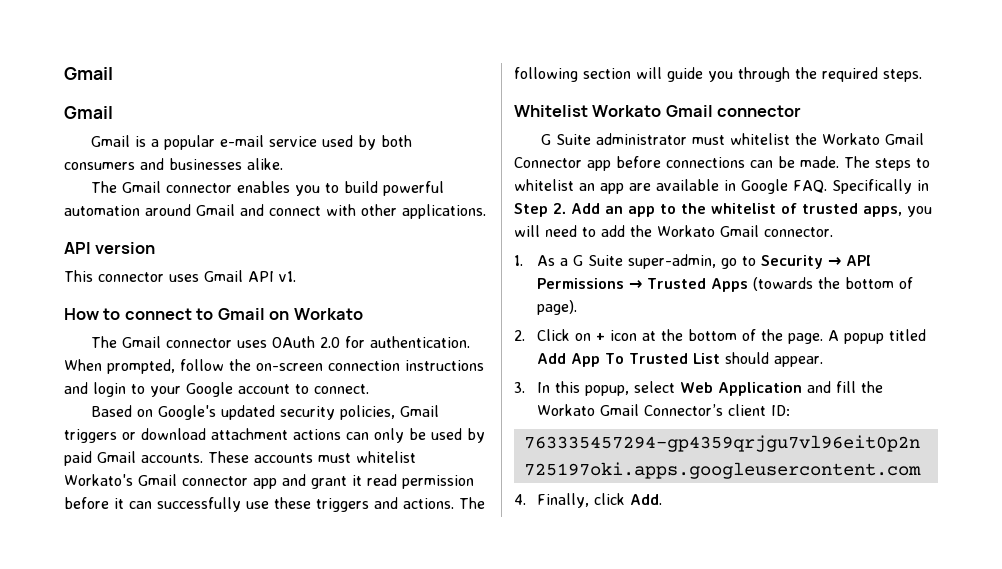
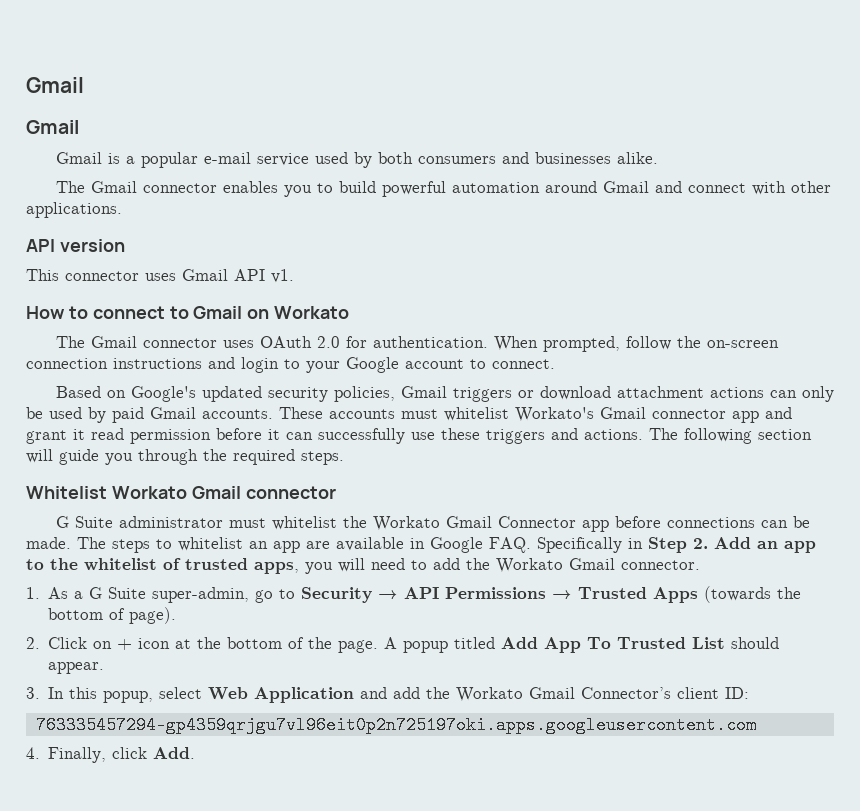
[836,381,857,393] fill -> [393,687,421,699] add

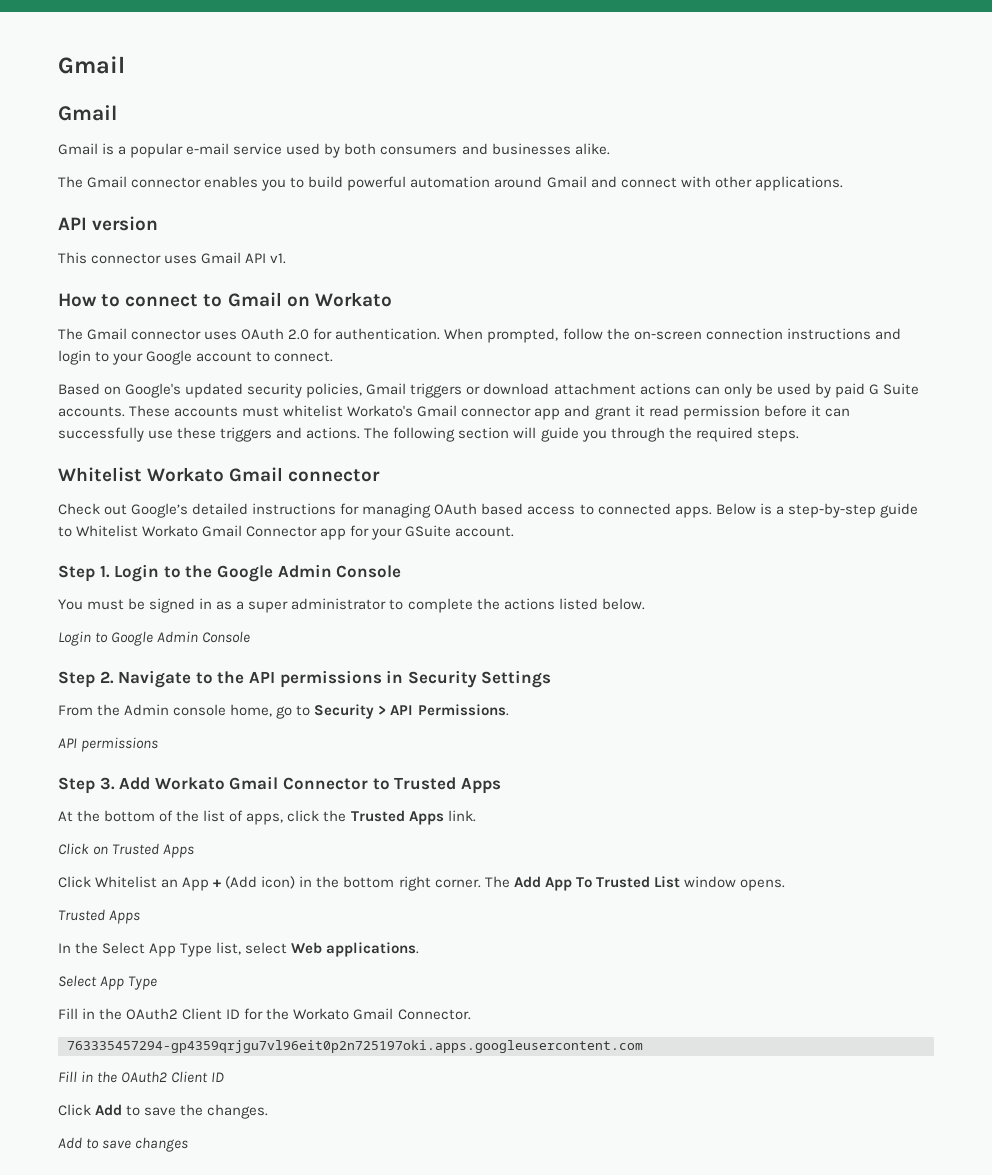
[150,407,196,419] Gmail -> [868,383,919,395] G Suite
[55,516,810,532] [26,537,816,553] [26,558,700,574] [26,586,802,603] [48,607,177,624] [26,637,496,653] G Suite administrator must whitelist the Workato Gmail Connector app before connections can be made. The steps to whitelist an app are available in Google FAQ. Specifically in Step 2. Add an app to the whitelist of trusted apps, you will need to add the Workato Gmail connector. // 1. As a G Suite super-admin, go to Security → API Permissions → Trusted Apps (towards the bottom of page). // 2. Click on + icon at the bottom of the page. A popup titled -> [58,503,918,518] [58,525,515,540] [58,564,402,582] [58,598,645,613] [58,631,251,646] [58,670,552,688] [58,704,509,719] [58,737,159,752] [58,776,501,794] [58,810,476,825] [58,843,195,858] [58,876,510,891] Check out Google’s detailed instructions for managing OAuth based access to connected apps. Below is a step-by-step guide to Whitelist Workato Gmail Connector app for your GSuite account. // Step 1. Login to the Google Admin Console // You must be signed in as a super administrator to complete the actions listed below. // Login to Google Admin Console // Step 2. Navigate to the API permissions in Security Settings // From the Admin console home, go to Security > API Permissions. // API permissions // Step 3. Add Workato Gmail Connector to Trusted Apps // At the bottom of the list of apps, click the Trusted Apps link. // Click on Trusted Apps // Click Whitelist an App + (Add icon) in the bottom right corner. The
[731,637,780,649] [48,662,105,674] [26,687,750,703] [35,716,756,734] [26,747,196,763] should appear. // 3. In this popup, select Web Application and add the Workato Gmail Connector’s client ID: // 763335457294-gp4359qrjgu7vl96eit0p2n725197oki.apps.googleusercontent.com // 4. Finally, click Add. -> [683,876,785,891] [58,909,141,924] [58,942,420,957] [58,975,158,990] [58,1008,471,1020] [67,1040,643,1053] [58,1071,225,1083] [58,1104,269,1119] [58,1137,189,1152] window opens. // Trusted Apps // In the Select App Type list, select Web applications. // Select App Type // Fill in the OAuth2 Client ID for the Workato Gmail Connector. // 763335457294-gp4359qrjgu7vl96eit0p2n725197oki.apps.googleusercontent.com // Fill in the OAuth2 Client ID // Click Add to save the changes. // Add to save changes

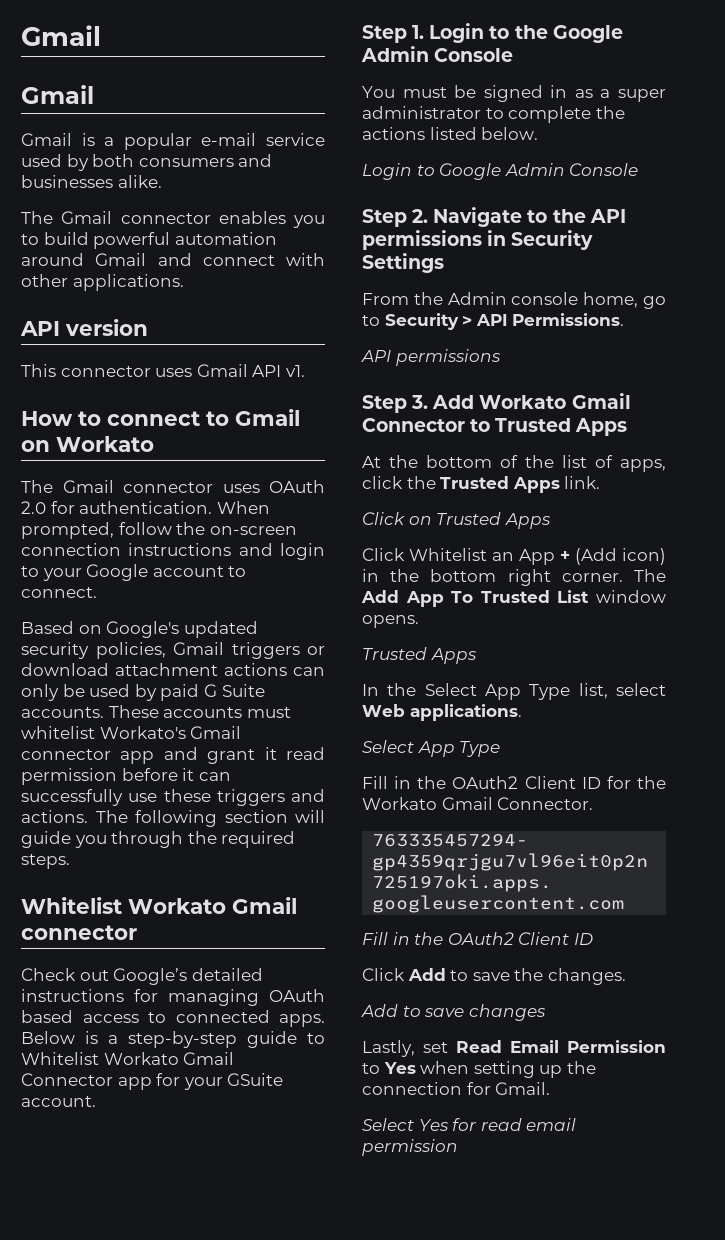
(189, 1144) none -> [362,1040,666,1057] [362,1061,596,1078] [362,1082,551,1095] [362,1118,577,1131] [362,1139,458,1156] // Lastly, set Read Email Permission to Yes when setting up the connection for Gmail. // Select Yes for read email permission

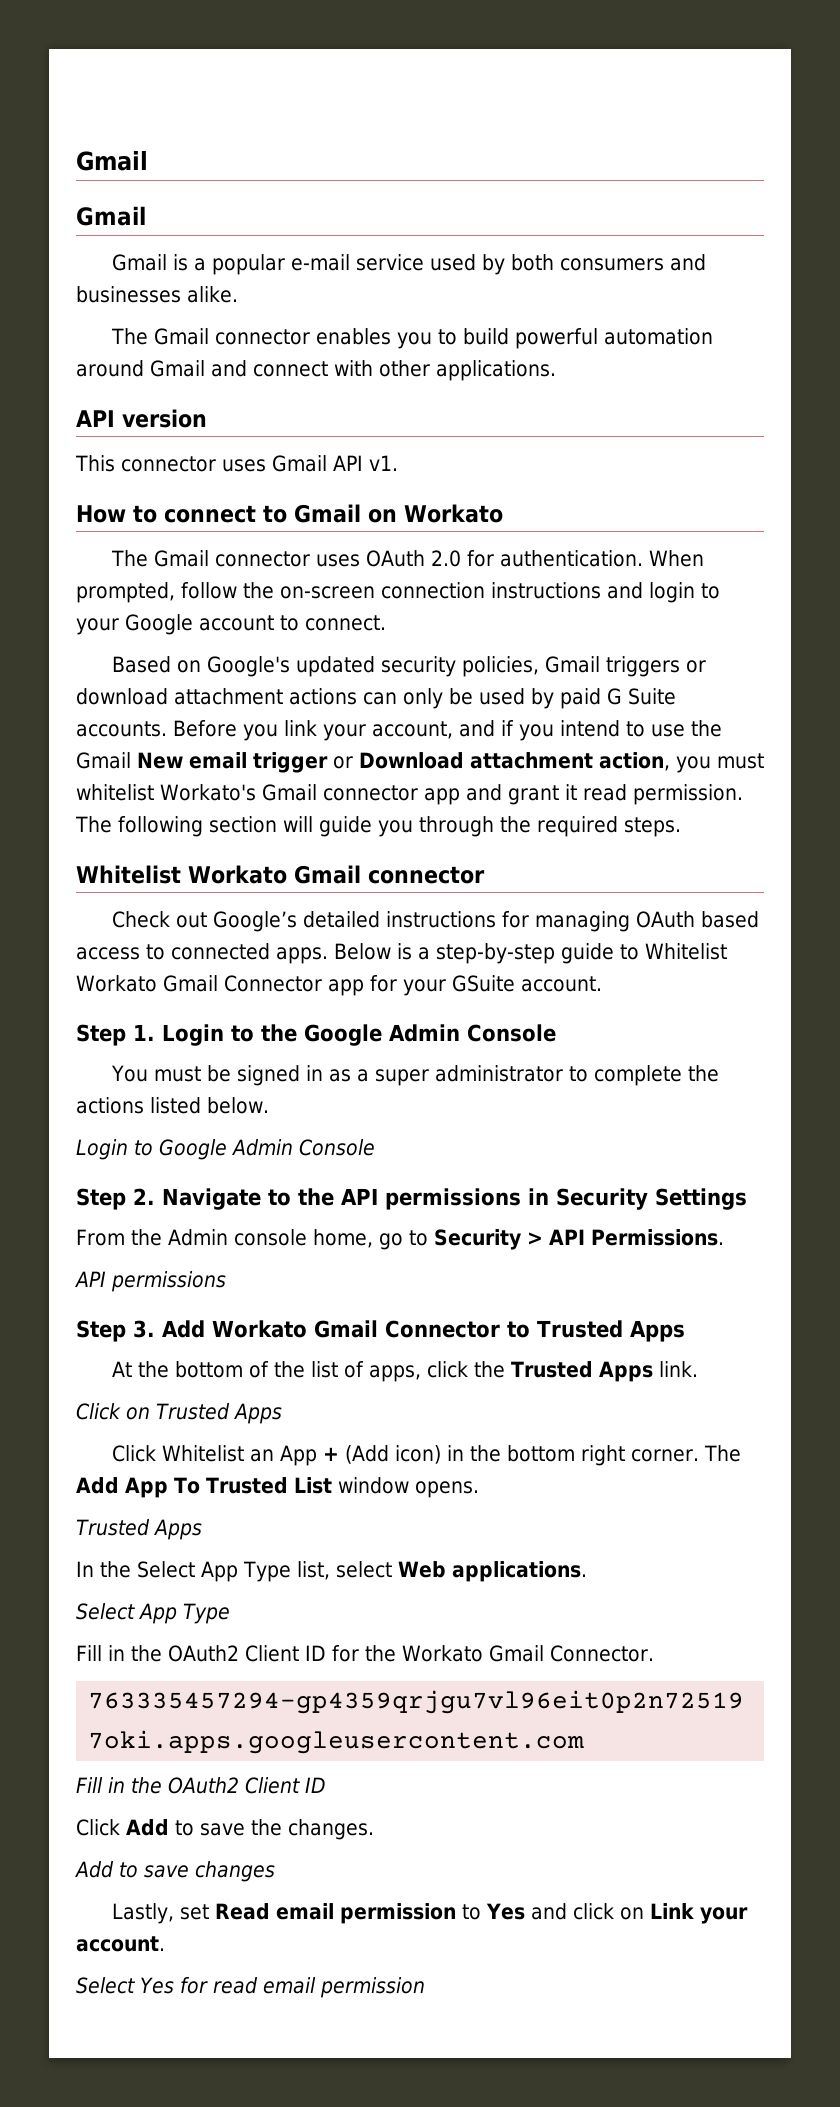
[108,705,243,718] These accounts -> [173,720,722,741] [76,752,711,773] Before you link your account, and if you intend to use the Gmail New email trigger or Download attachment action, you
[21,768,231,785] [21,789,325,806] [21,810,88,823] permission before it can successfully use these triggers and actions. -> [632,784,743,805] permission.
[510,1040,666,1053] [362,1061,596,1078] [362,1082,551,1095] Email Permission to Yes when setting up the connection for Gmail. -> [275,1903,748,1924] [76,1936,165,1952] email permission to Yes and click on Link your account.

